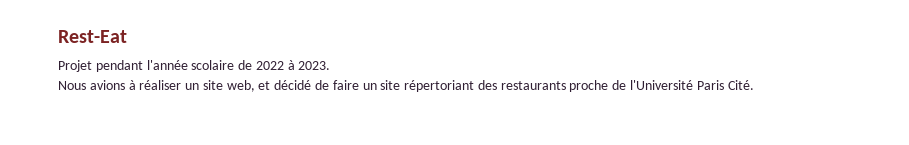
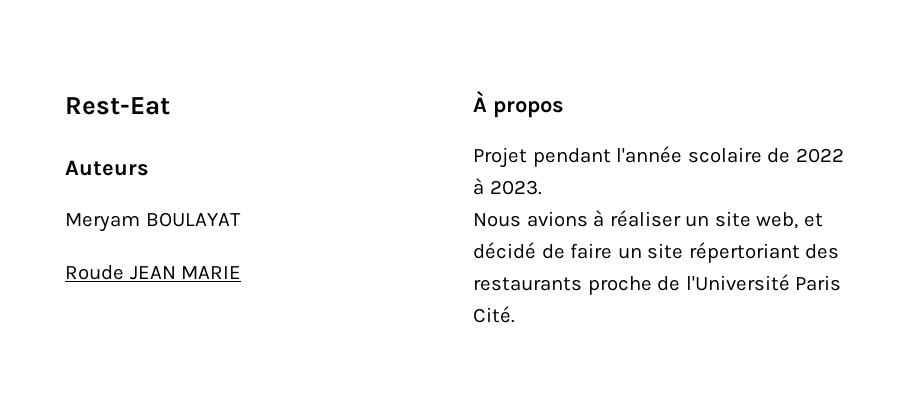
(127, 36) none -> [65,160,149,176] [65,212,241,232] [65,265,242,280] [473,91,564,118] // Auteurs // Meryam BOULAYAT // Roude JEAN MARIE // À propos

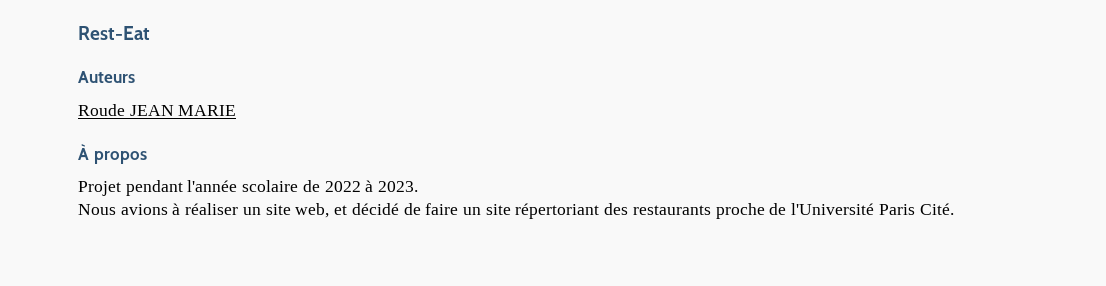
[65,212,241,232] // Meryam BOULAYAT -> (135, 77) none

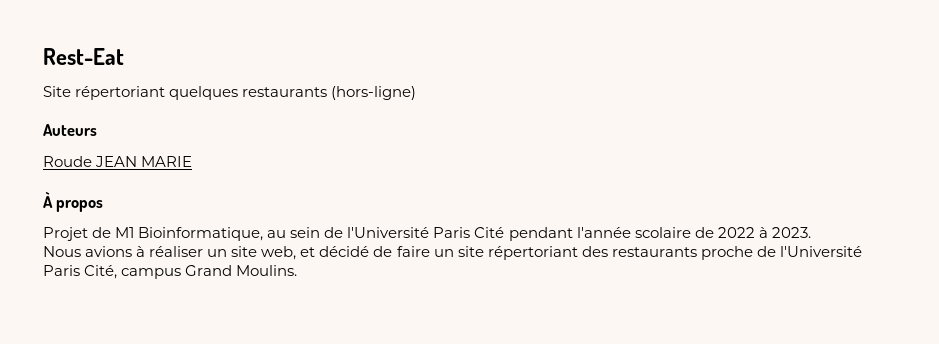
(150, 33) none -> [43,86,417,100] // Site répertoriant quelques restaurants (hors-ligne)
(121, 188) none -> [92,227,505,241] de M1 Bioinformatique, au sein de l'Université Paris Cité
[919,203,954,215] Cité. -> [84,265,298,279] Cité, campus Grand Moulins.

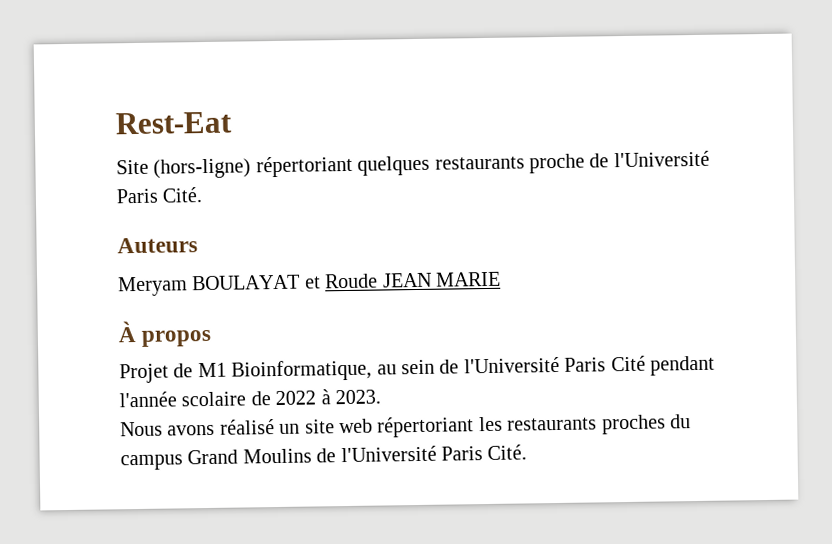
(71, 91) none -> [153,158,252,179] (hors-ligne)
[331,86,417,100] [43,124,97,136] (hors-ligne) // Auteurs // -> [529,150,710,174] [116,187,203,204] [117,237,198,254] [118,274,321,297] proche de l'Université Paris Cité. // Auteurs // Meryam BOULAYAT et
[85,246,862,260] [43,265,298,279] avions à réaliser un site web, et décidé de faire un site répertoriant des restaurants proche de l'Université Paris Cité, campus Grand Moulins. -> [167,414,691,438] [120,444,528,471] avons réalisé un site web répertoriant les restaurants proches du campus Grand Moulins de l'Université Paris Cité.

